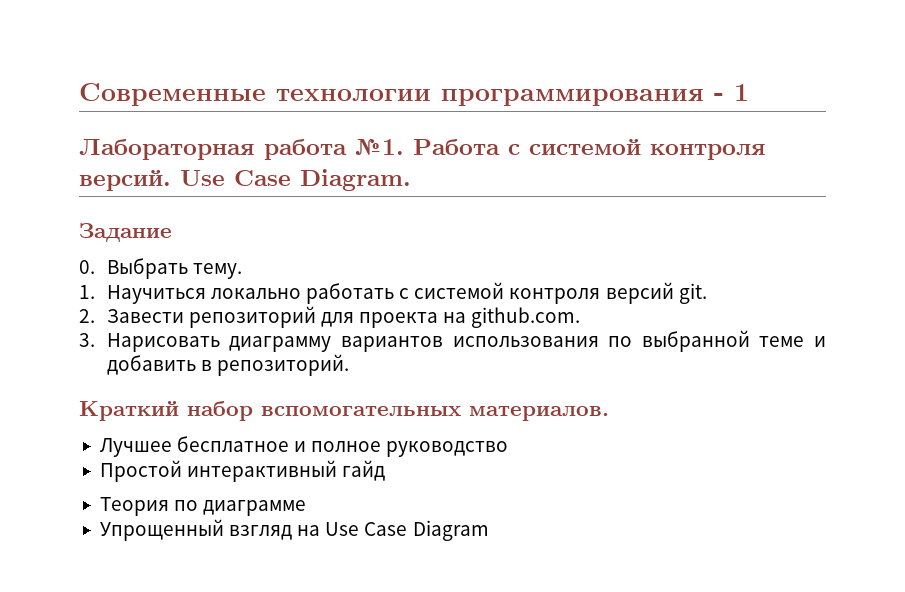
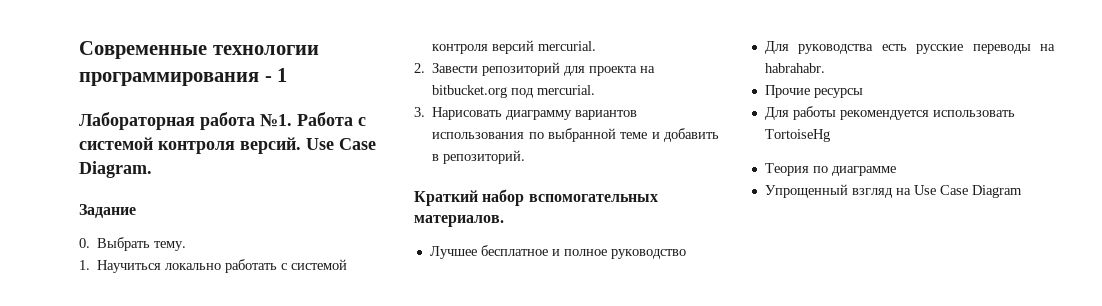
[678,283,707,304] git. -> [538,41,597,51] mercurial.
[471,307,581,328] github.com. -> [432,85,596,98] bitbucket.org под mercurial.
[99,460,386,482] Простой интерактивный гайд -> [764,41,1055,54] [764,63,825,73] [764,85,863,98] [764,106,1015,120] [764,129,830,142] Для руководства есть русские переводы на habrahabr. // Прочие ресурсы // Для работы рекомендуется использовать TortoiseHg

